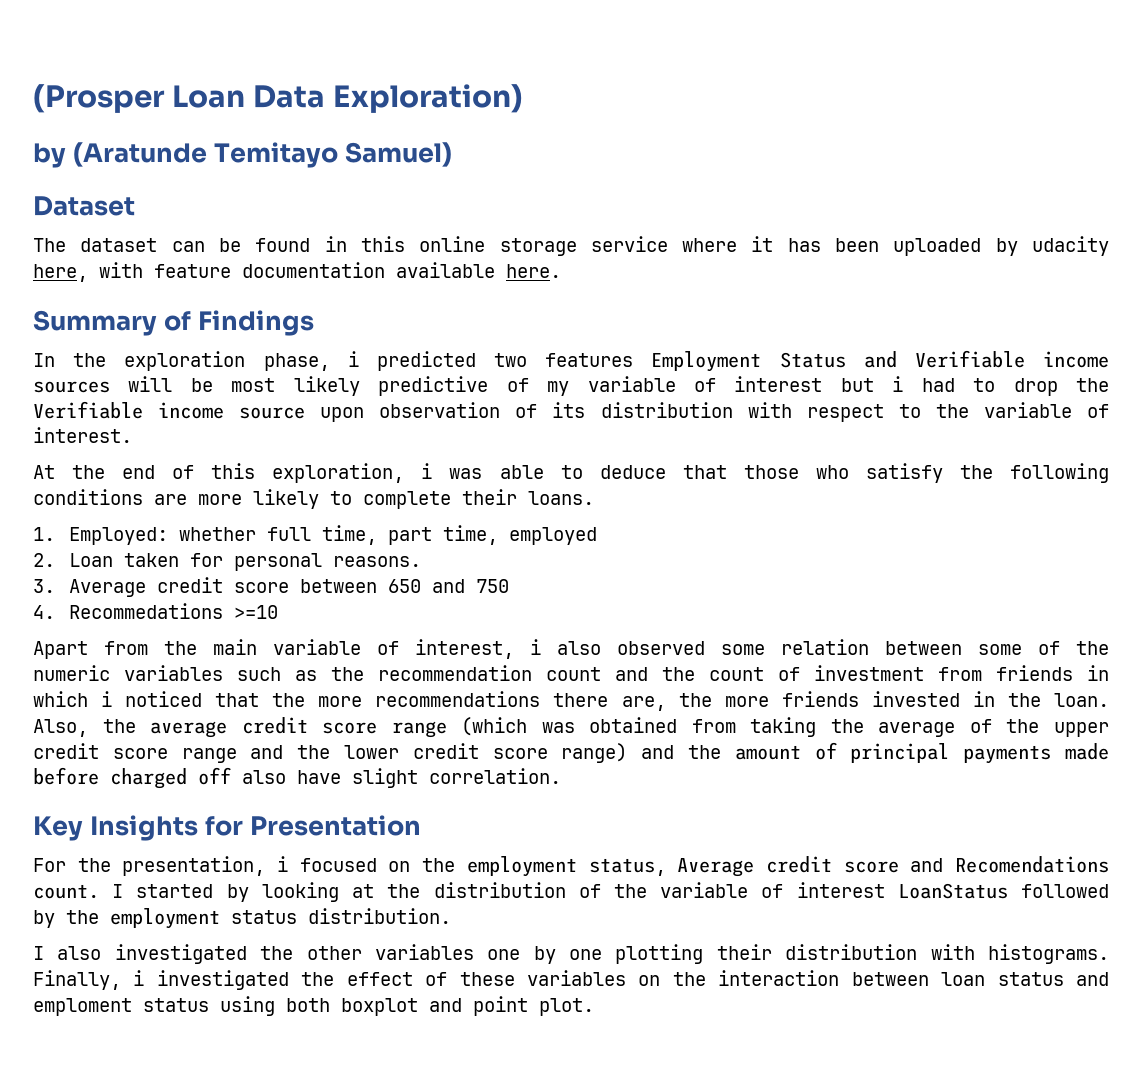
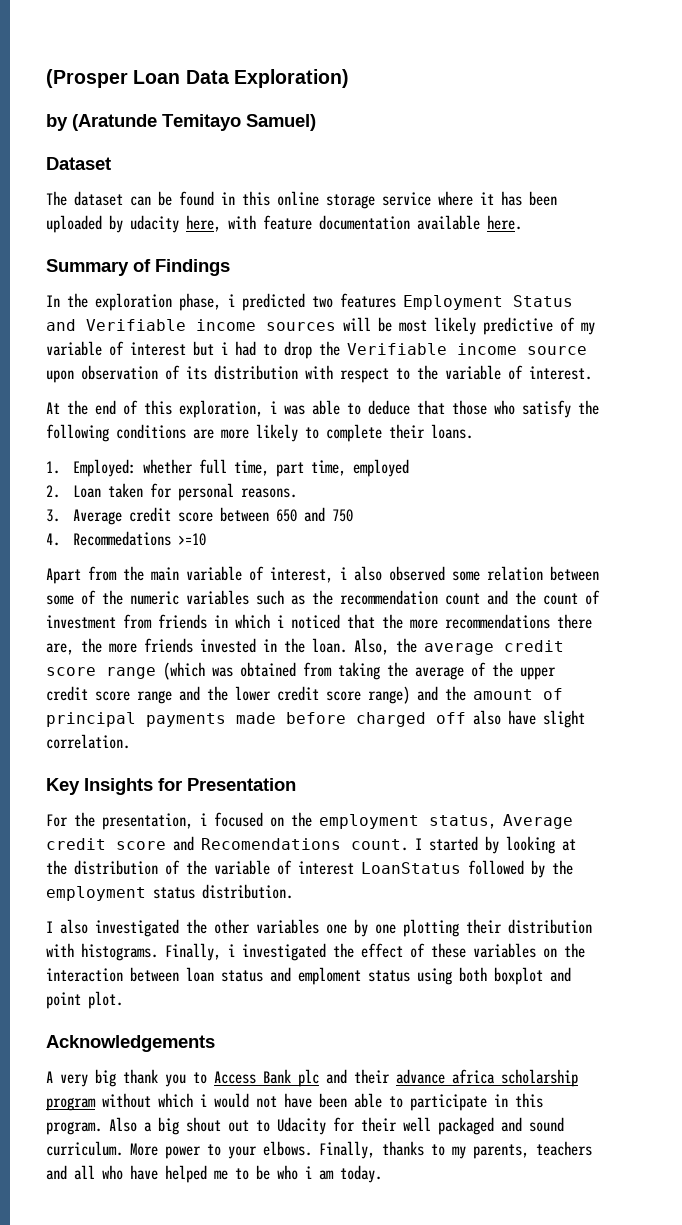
(594, 1007) none -> [46,1035,215,1052] [46,1069,578,1087] [46,1093,543,1111] [46,1117,564,1135] [46,1141,592,1159] [46,1165,382,1183] // Acknowledgements // A very big thank you to Access Bank plc and their advance africa scholarship program without which i would not have been able to participate in this program. Also a big shout out to Udacity for their well packaged and sound curriculum. More power to your elbows. Finally, thanks to my parents, teachers and all who have helped me to be who i am today.

